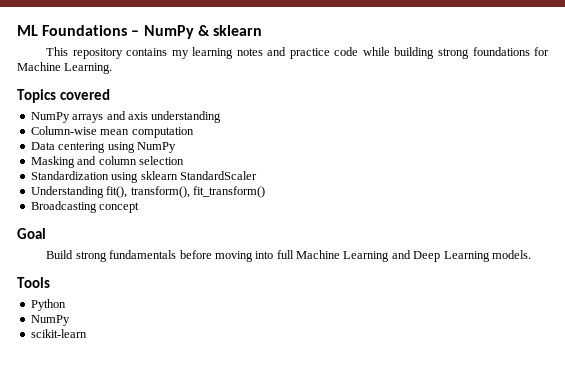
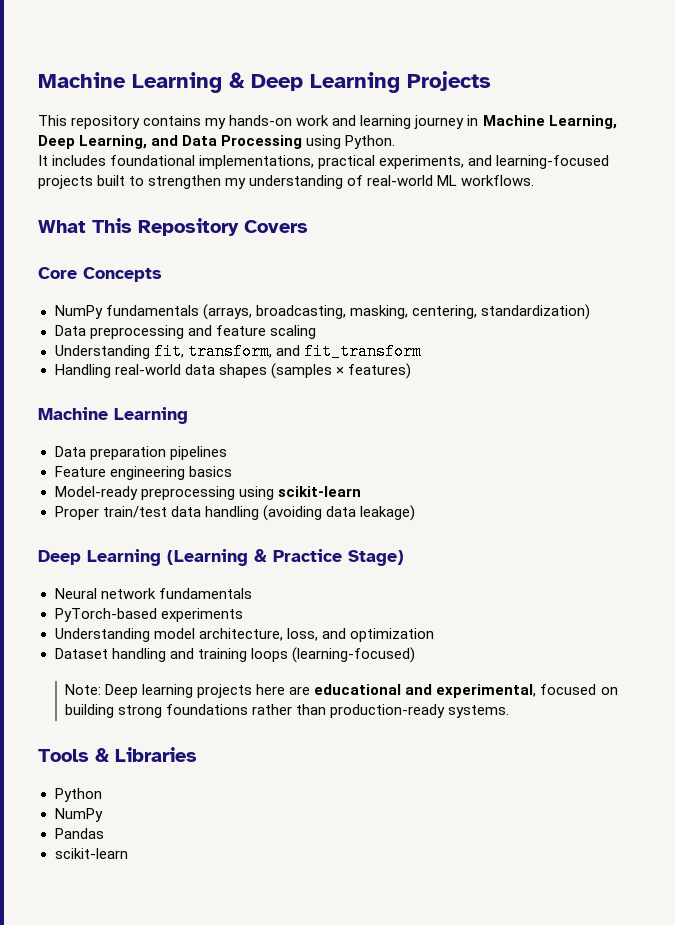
[17,25,262,39] [46,47,549,59] [17,62,113,74] [17,89,110,103] [30,111,222,123] [30,126,194,138] [30,142,176,153] [30,156,184,168] [30,171,257,183] [30,186,265,198] [30,201,140,213] [17,228,46,239] [46,250,531,262] ML Foundations – NumPy & sklearn // This repository contains my learning notes and practice code while building strong foundations for Machine Learning. // Topics covered // NumPy arrays and axis understanding // Column-wise mean computation // Data centering using NumPy // Masking and column selection // Standardization using sklearn StandardScaler // Understanding fit(), transform(), fit_transform() // Broadcasting concept // Goal // Build strong fundamentals before moving into full Machine Learning and Deep Learning models. -> [38,71,491,93] [38,115,617,129] [38,135,396,149] [38,155,610,169] [38,175,535,189] [38,218,308,236] [38,267,162,282] [54,304,590,320] [54,325,316,339] [54,343,422,360] [54,363,411,379] [38,407,188,424] [54,446,227,460] [54,466,232,480] [54,486,361,500] [54,505,415,521] [38,549,404,566] [54,588,252,599] [54,608,243,622] [54,628,434,642] [54,647,415,663] [65,684,618,698] [65,704,510,718] Machine Learning & Deep Learning Projects // This repository contains my hands-on work and learning journey in Machine Learning, Deep Learning, and Data Processing using Python. // It includes foundational implementations, practical experiments, and learning-focused projects built to strengthen my understanding of real-world ML workflows. // What This Repository Covers // Core Concepts // NumPy fundamentals (arrays, broadcasting, masking, centering, standardization) // Data preprocessing and feature scaling // Understanding fit, transform, and fit_transform // Handling real-world data shapes (samples × features) // Machine Learning // Data preparation pipelines // Feature engineering basics // Model-ready preprocessing using scikit-learn // Proper train/test data handling (avoiding data leakage) // Deep Learning (Learning & Practice Stage) // Neural network fundamentals // PyTorch-based experiments // Understanding model architecture, loss, and optimization // Dataset handling and training loops (learning-focused) // Note: Deep learning projects here are educational and experimental, focused on building strong foundations rather than production-ready systems.
(50, 282) none -> [95,747,197,762] & Libraries
(70, 320) none -> [54,828,104,839] // Pandas

